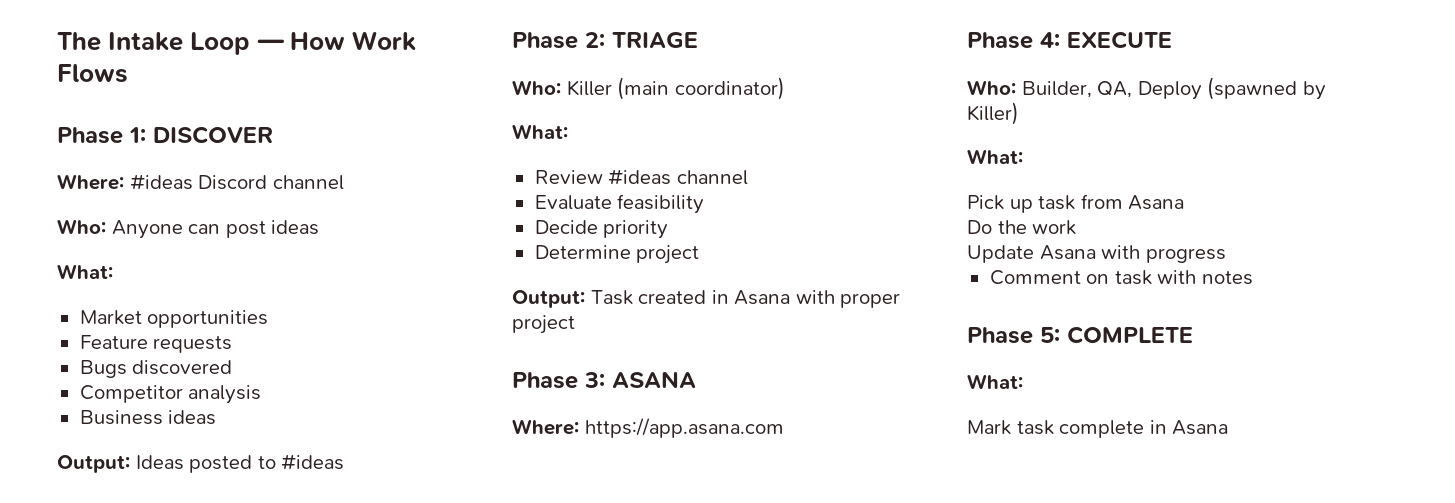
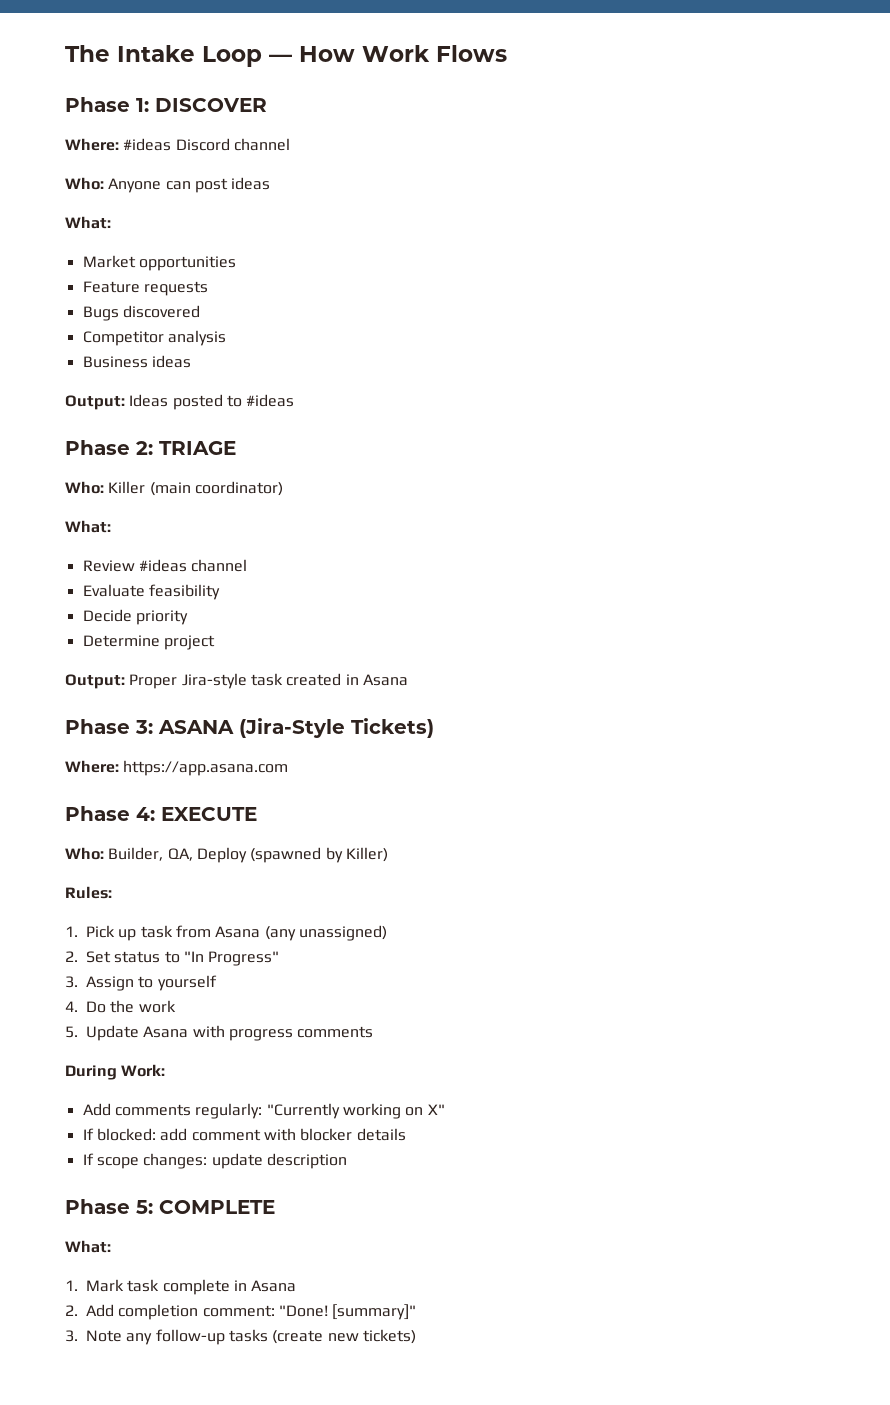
[590,290,633,305] Task -> [129,673,283,689] Proper Jira-style task
[795,290,901,308] [512,315,575,334] with proper project -> (408, 680) none
(696, 379) none -> [239,718,434,738] (Jira-Style Tickets)
[967,149,1023,164] What: // -> [65,886,112,899] [65,926,78,937] Rules: // 1.
(1185, 202) // -> [264,925,387,941] [65,951,280,966] [65,975,217,991] [65,1001,78,1012] (any unassigned) // 2. Set status to "In Progress" // 3. Assign to yourself // 4.
(1077, 227) none -> [65,1026,78,1038] 5.
[989,270,1253,285] // Comment on task with notes -> [297,1026,374,1038] [65,1064,166,1080] [82,1103,445,1119] [82,1128,406,1141] [82,1153,347,1169] comments // During Work: // Add comments regularly: "Currently working on X" // If blocked: add comment with blocker details // If scope changes: update description
(1023, 381) none -> [65,1280,78,1291] 1.
(1229, 427) none -> [65,1304,417,1320] [65,1329,416,1345] // 2. Add completion comment: "Done! [summary]" // 3. Note any follow-up tasks (create new tickets)

